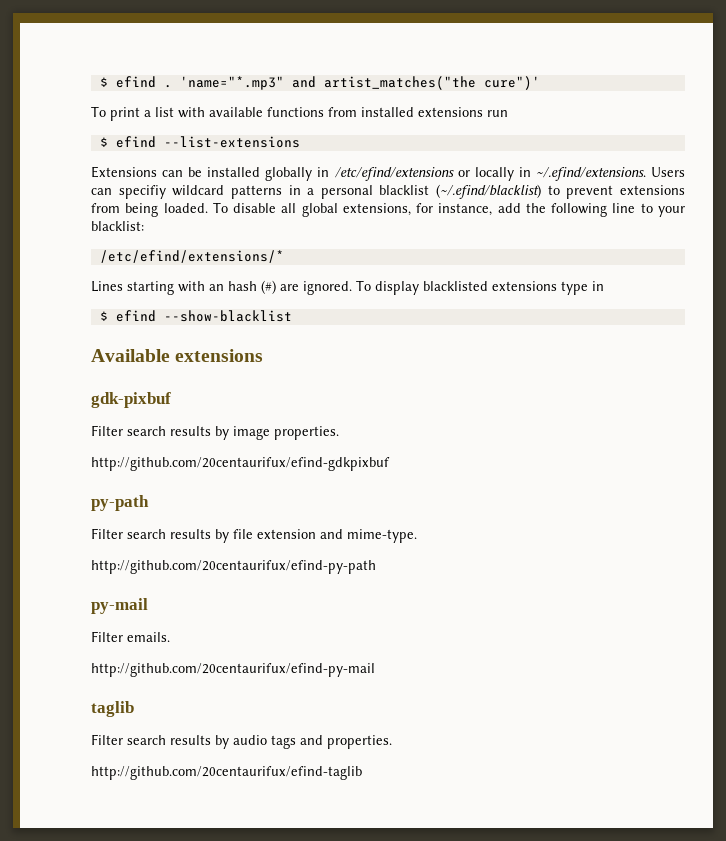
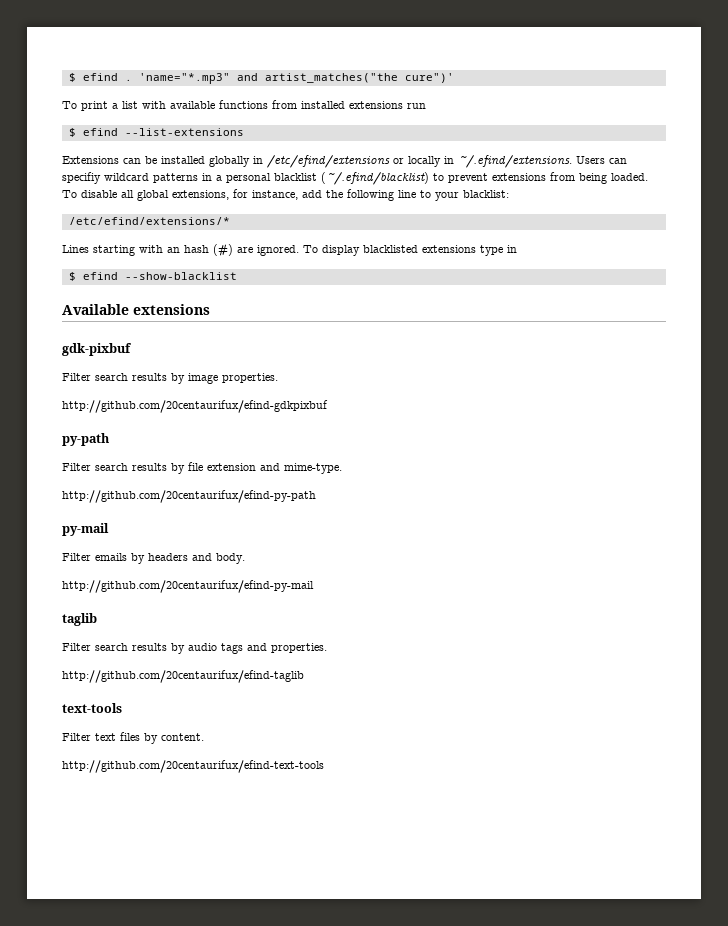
[127,632,170,642] emails. -> [95,553,245,564] emails by headers and body.
(362, 773) none -> [62,703,122,713] [62,732,204,744] [62,760,324,773] // text-tools // Filter text files by content. // http://github.com/20centaurifux/efind-text-tools

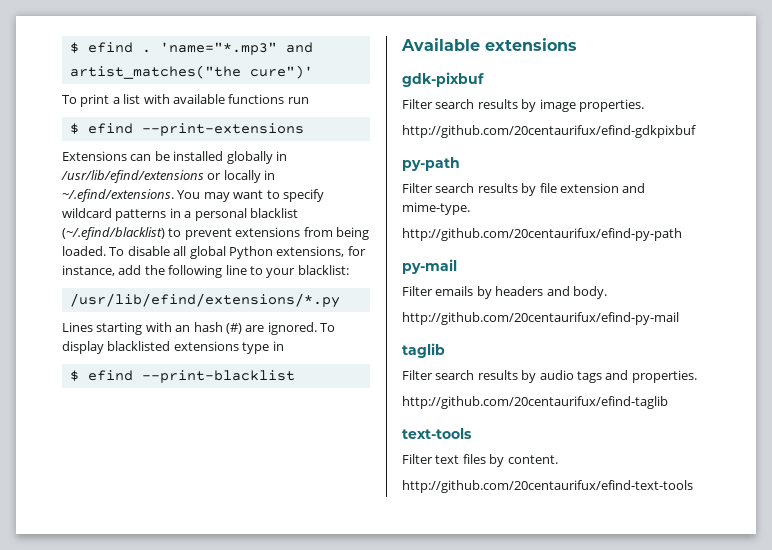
[272,100,403,109] from installed extensions -> (285, 99) none
[124,128,244,136] --list-extensions -> [141,123,304,136] --print-extensions
[267,155,390,168] /etc/efind/extensions -> [61,170,204,183] /usr/lib/efind/extensions
[576,156,627,164] [62,172,101,184] Users can specifiy -> [177,189,324,202] You may want to specify
(169, 195) none -> [228,246,273,259] Python
[68,217,230,225] /etc/efind/extensions/* -> [69,293,340,308] /usr/lib/efind/extensions/*.py
[124,272,237,280] --show-blacklist -> [141,370,295,383] --print-blacklist

